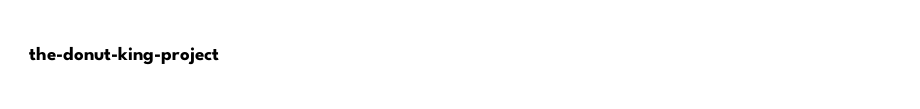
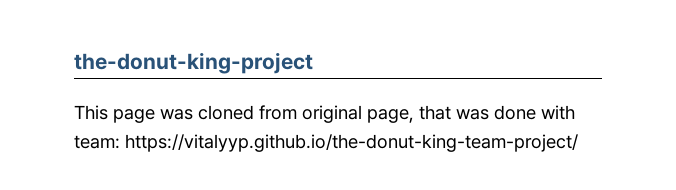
(219, 55) none -> [74,105,575,123] [74,134,578,152] // This page was cloned from original page, that was done with team: https://vitalyyp.github.io/the-donut-king-team-project/

